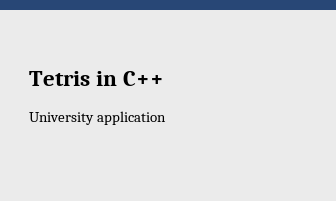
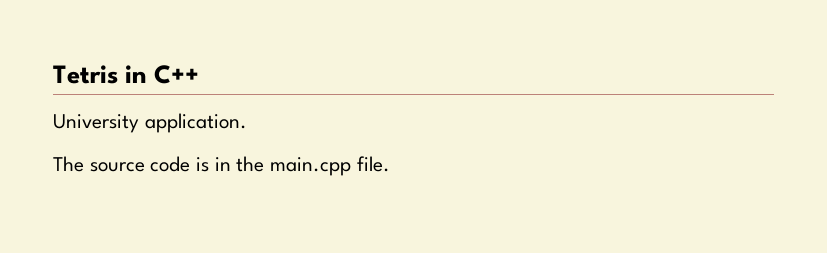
[96,111,166,125] application -> [144,113,247,133] [53,156,390,176] application. // The source code is in the main.cpp file.

